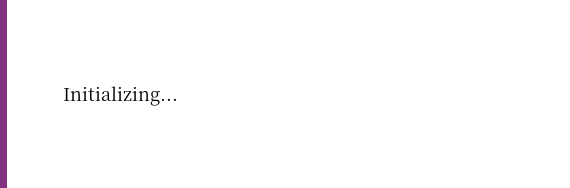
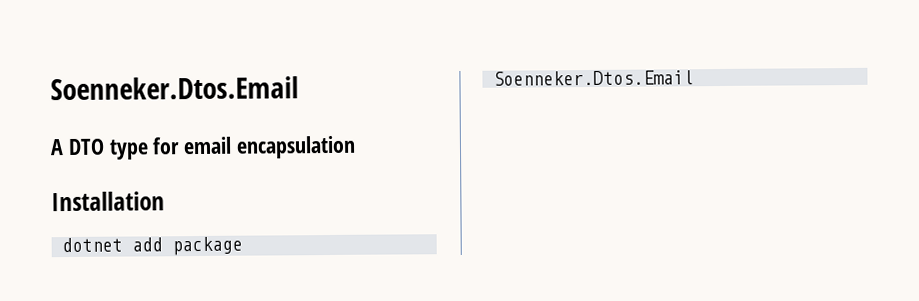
[63,86,178,106] Initializing... -> [50,76,299,101] [50,135,357,160] [51,191,165,212] [62,236,244,256] [493,70,695,86] Soenneker.Dtos.Email // A DTO type for email encapsulation // Installation // dotnet add package Soenneker.Dtos.Email

